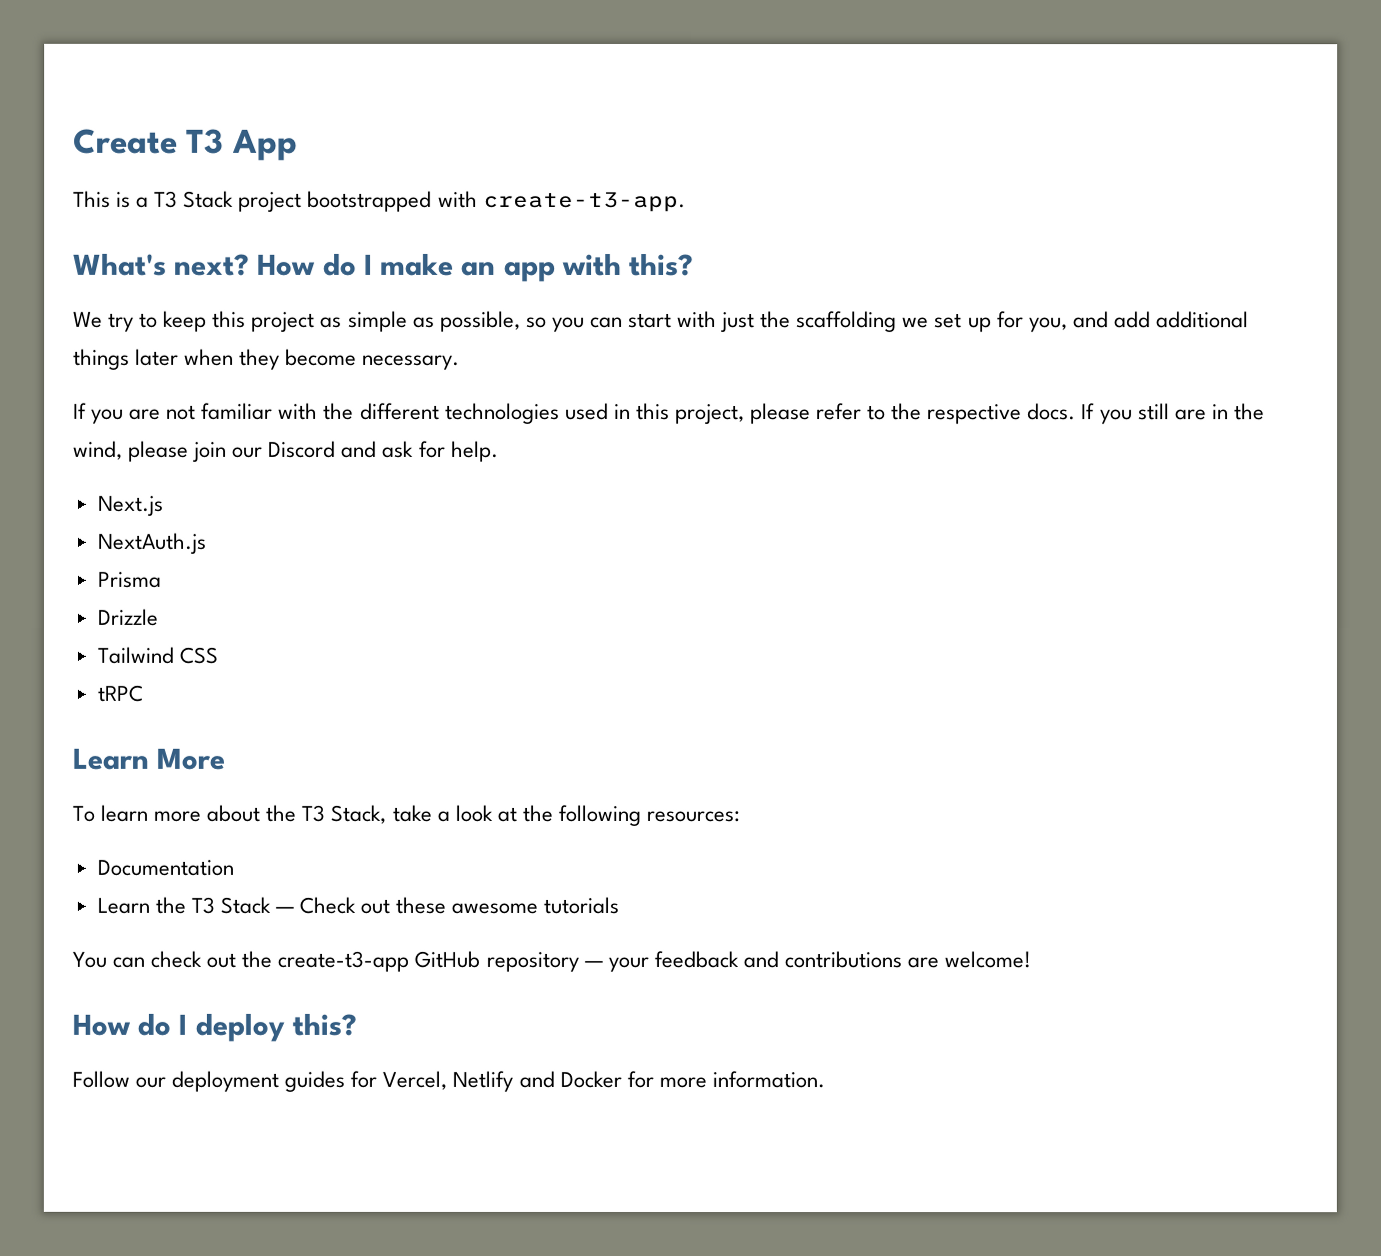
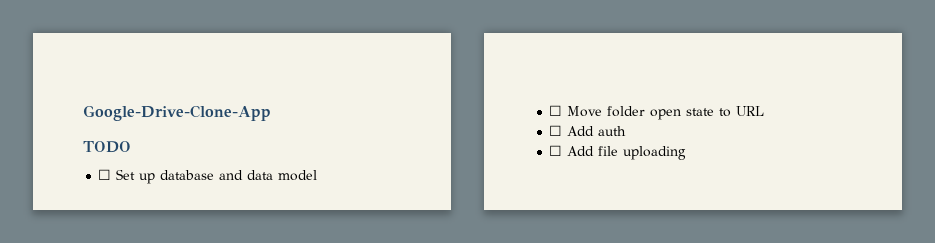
[73,128,298,161] [73,190,686,212] [73,253,695,282] [73,310,1249,333] [73,348,461,370] [73,402,1265,425] [73,440,499,462] [97,495,164,516] [97,532,207,554] [97,571,162,588] [97,608,159,626] [96,646,218,664] [96,684,143,702] [72,747,226,770] [72,804,740,826] [96,859,234,876] [96,896,620,914] [72,950,1032,972] [72,1013,357,1042] [72,1070,825,1092] Create T3 App // This is a T3 Stack project bootstrapped with create-t3-app. // What's next? How do I make an app with this? // We try to keep this project as simple as possible, so you can start with just the scaffolding we set up for you, and add additional things later when they become necessary. // If you are not familiar with the different technologies used in this project, please refer to the respective docs. If you still are in the wind, please join our Discord and ask for help. // Next.js // NextAuth.js // Prisma // Drizzle // Tailwind CSS // tRPC // Learn More // To learn more about the T3 Stack, take a look at the following resources: // Documentation // Learn the T3 Stack — Check out these awesome tutorials // You can check out the create-t3-app GitHub repository — your feedback and contributions are welcome! // How do I deploy this? // Follow our deployment guides for Vercel, Netlify and Docker for more information. -> [83,105,271,121] [83,141,131,153] [98,169,318,184] [549,105,765,120] [549,125,627,136] [549,145,687,160] Google-Drive-Clone-App // TODO // ☐ Set up database and data model // ☐ Move folder open state to URL // ☐ Add auth // ☐ Add file uploading

